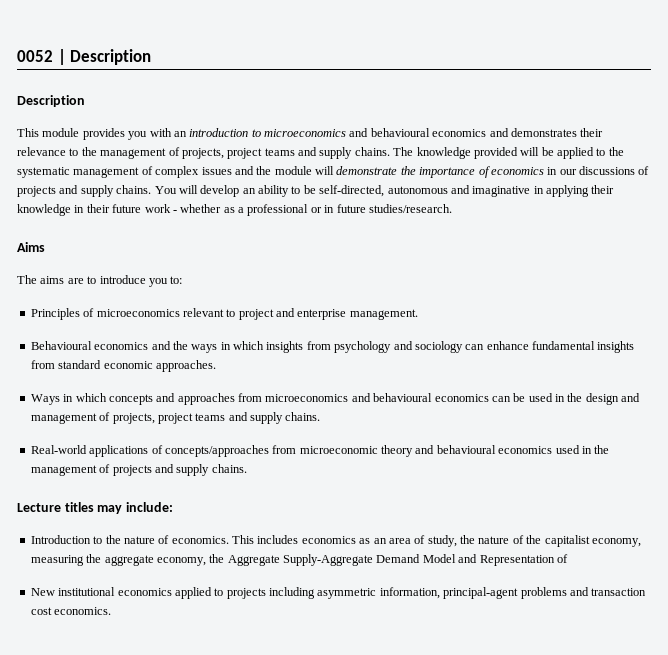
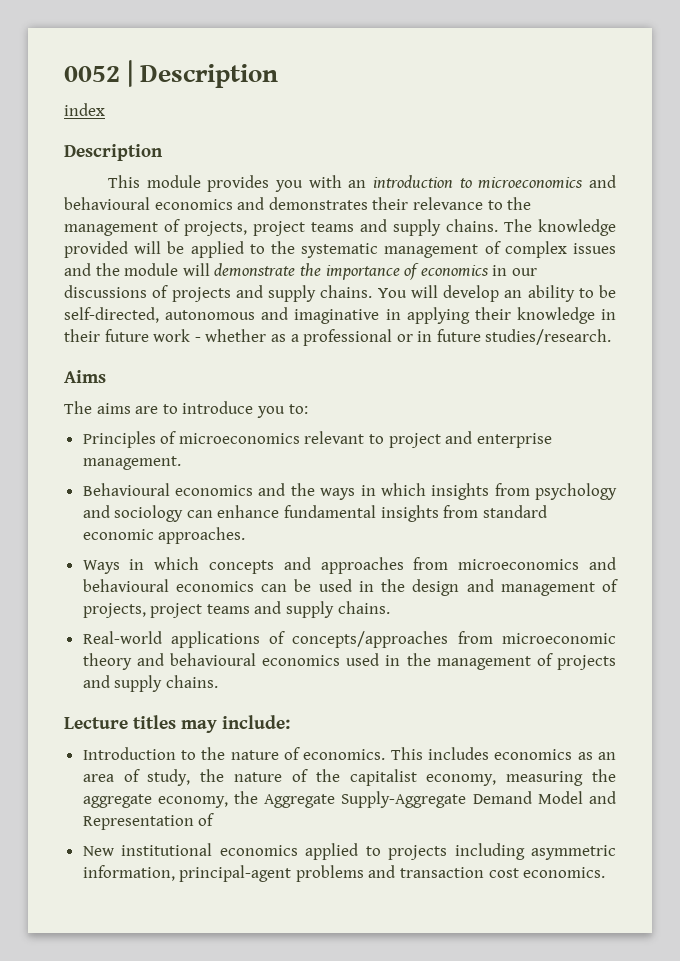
(152, 57) none -> [64,103,105,116] // index

